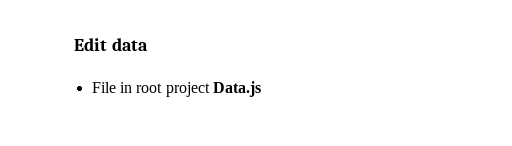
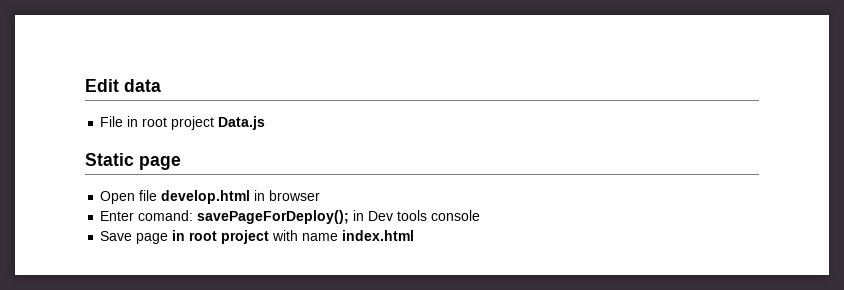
(261, 89) none -> [85,153,181,170] [100,190,321,204] [100,210,481,224] [100,230,415,244] // Static page // Open file develop.html in browser // Enter comand: savePageForDeploy(); in Dev tools console // Save page in root project with name index.html

